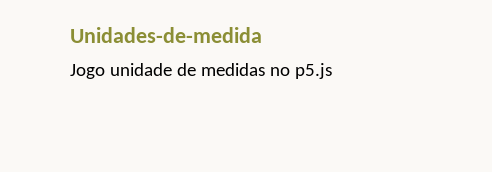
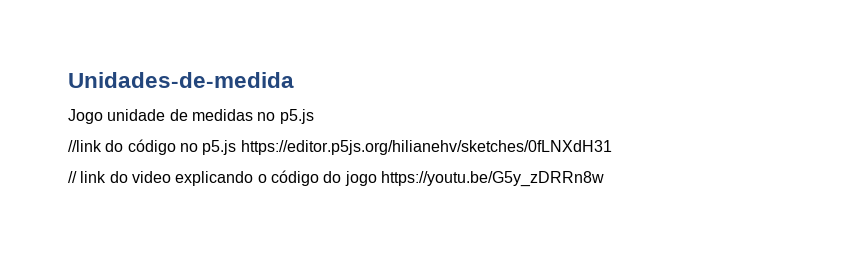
(332, 71) none -> [68,139,612,155] [68,170,604,187] // //link do código no p5.js https://editor.p5js.org/hilianehv/sketches/0fLNXdH31 // // link do video explicando o código do jogo https://youtu.be/G5y_zDRRn8w

